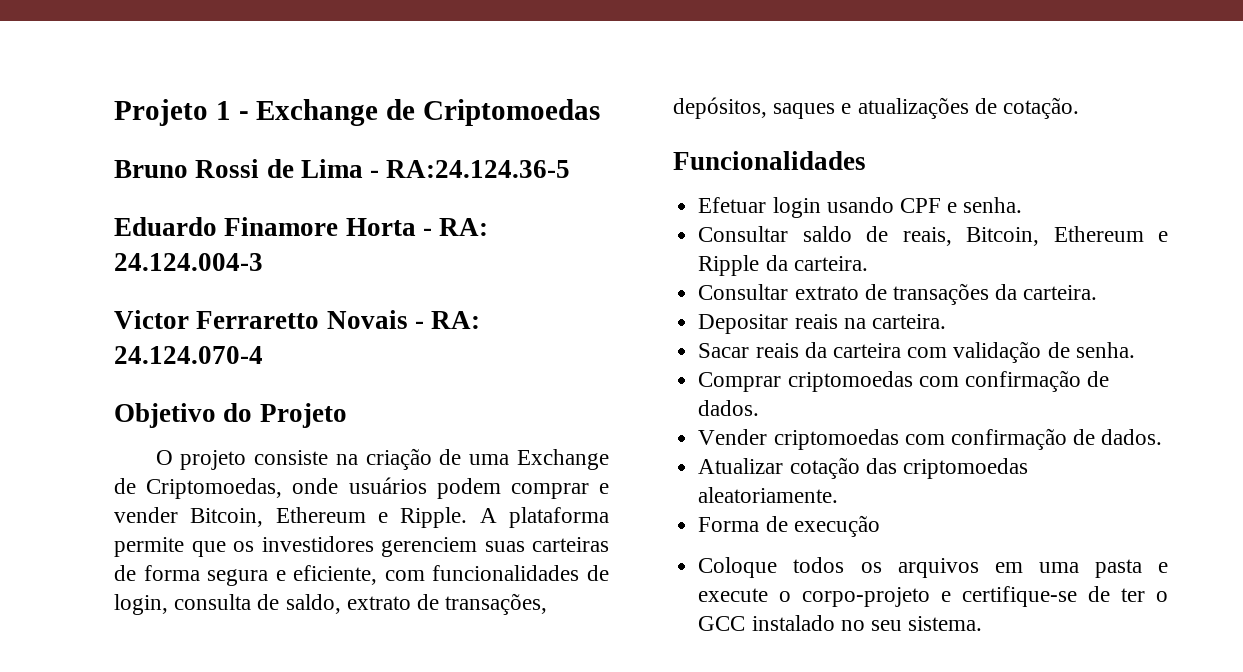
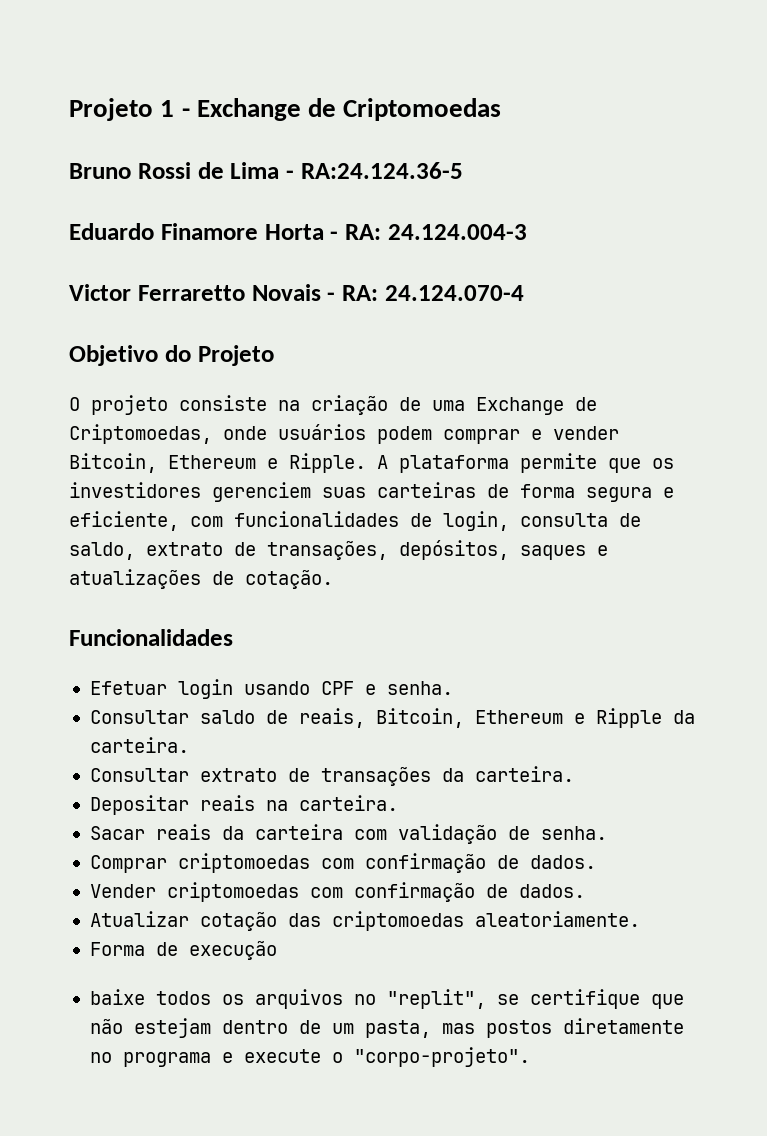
[698,557,778,578] Coloque -> [89,989,145,1005] baixe
[994,559,1168,578] [698,586,1168,607] [698,615,983,631] em uma pasta e execute o corpo-projeto e certifique-se de ter o GCC instalado no seu sistema. -> [353,989,684,1009] [89,1018,684,1038] [89,1047,530,1067] no "replit", se certifique que não estejam dentro de um pasta, mas postos diretamente no programa e execute o "corpo-projeto".

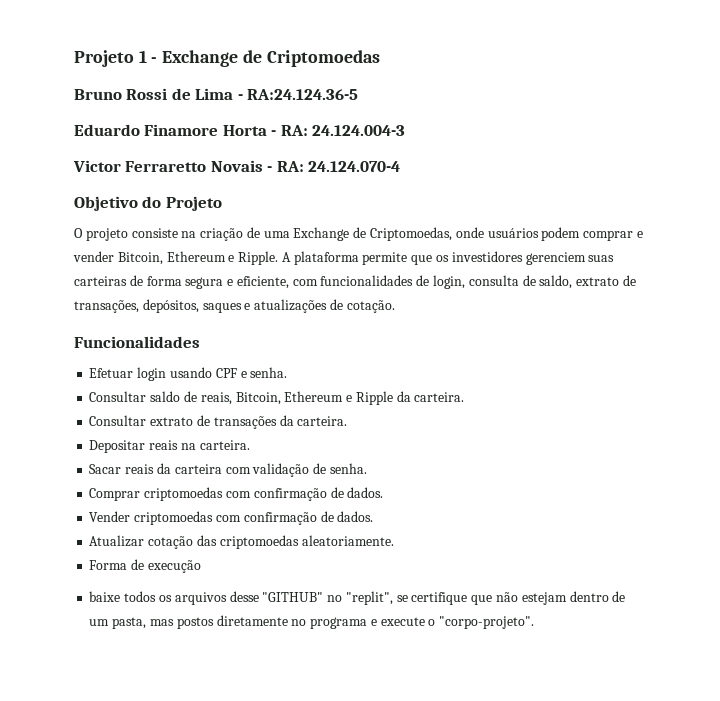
(343, 999) none -> [229,591,324,602] desse "GITHUB"

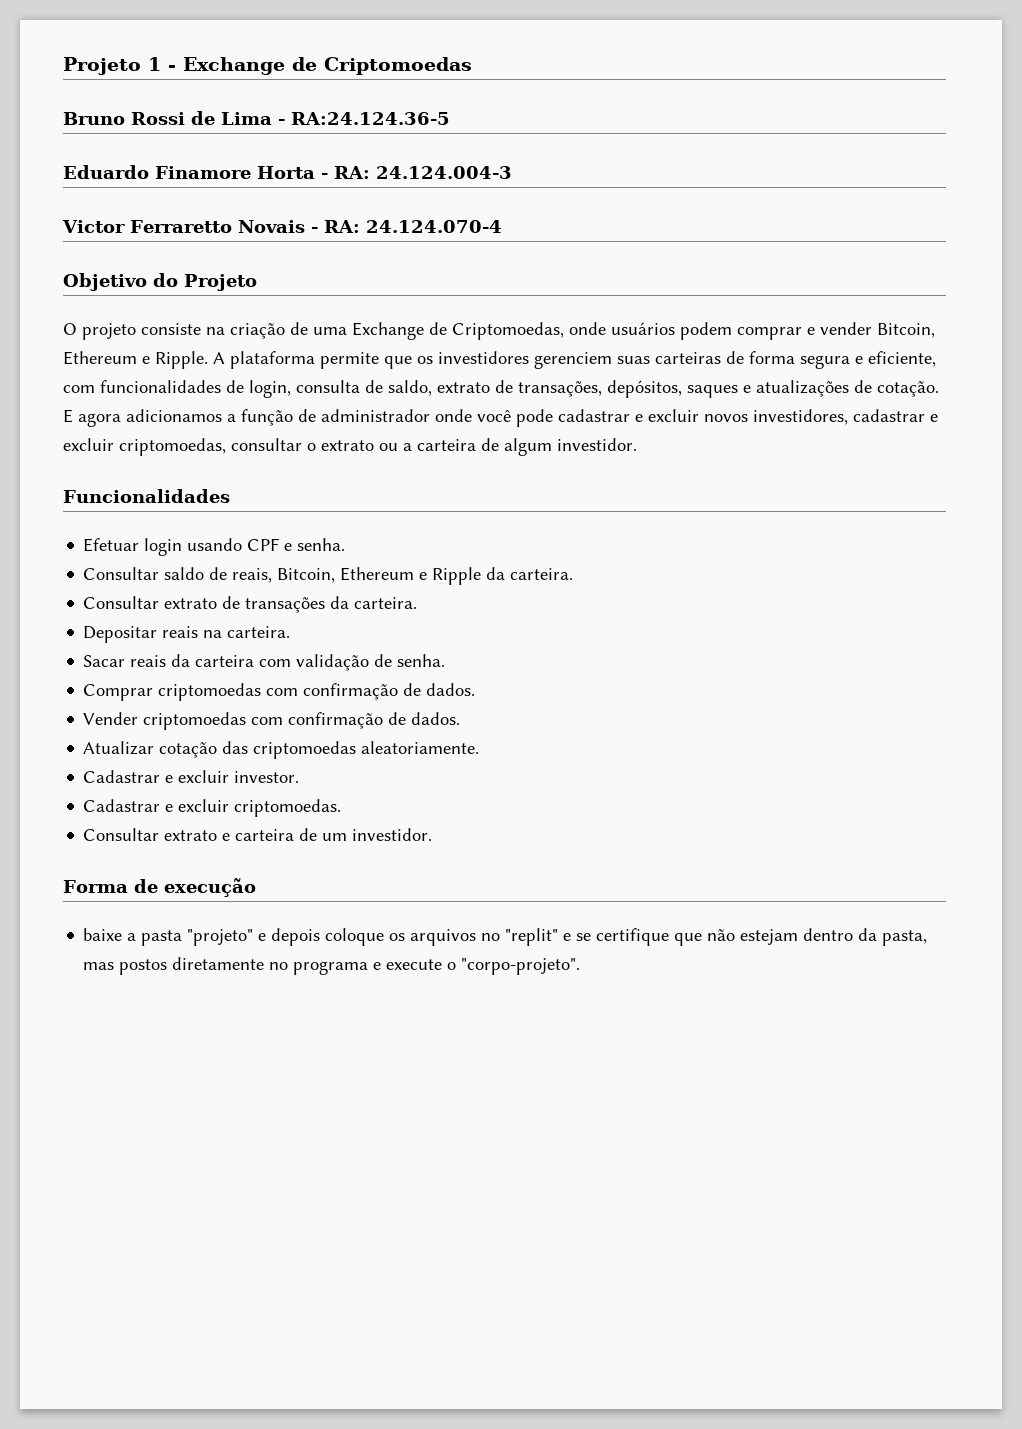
(395, 306) none -> [63,409,938,427] [63,438,637,456] E agora adicionamos a função de administrador onde você pode cadastrar e excluir novos investidores, cadastrar e excluir criptomoedas, consultar o extrato ou a carteira de algum investidor.
[89,559,201,573] [89,591,393,605] Forma de execução // baixe todos os arquivos desse "GITHUB" no "replit", -> [83,770,300,783] [83,799,342,817] [83,828,433,841] [63,878,256,897] [83,928,572,946] Cadastrar e excluir investor. // Cadastrar e excluir criptomoedas. // Consultar extrato e carteira de um investidor. // Forma de execução // baixe a pasta "projeto" e depois coloque os arquivos no "replit" e
[612,591,626,602] [89,619,110,626] de um -> [858,928,878,941] da

